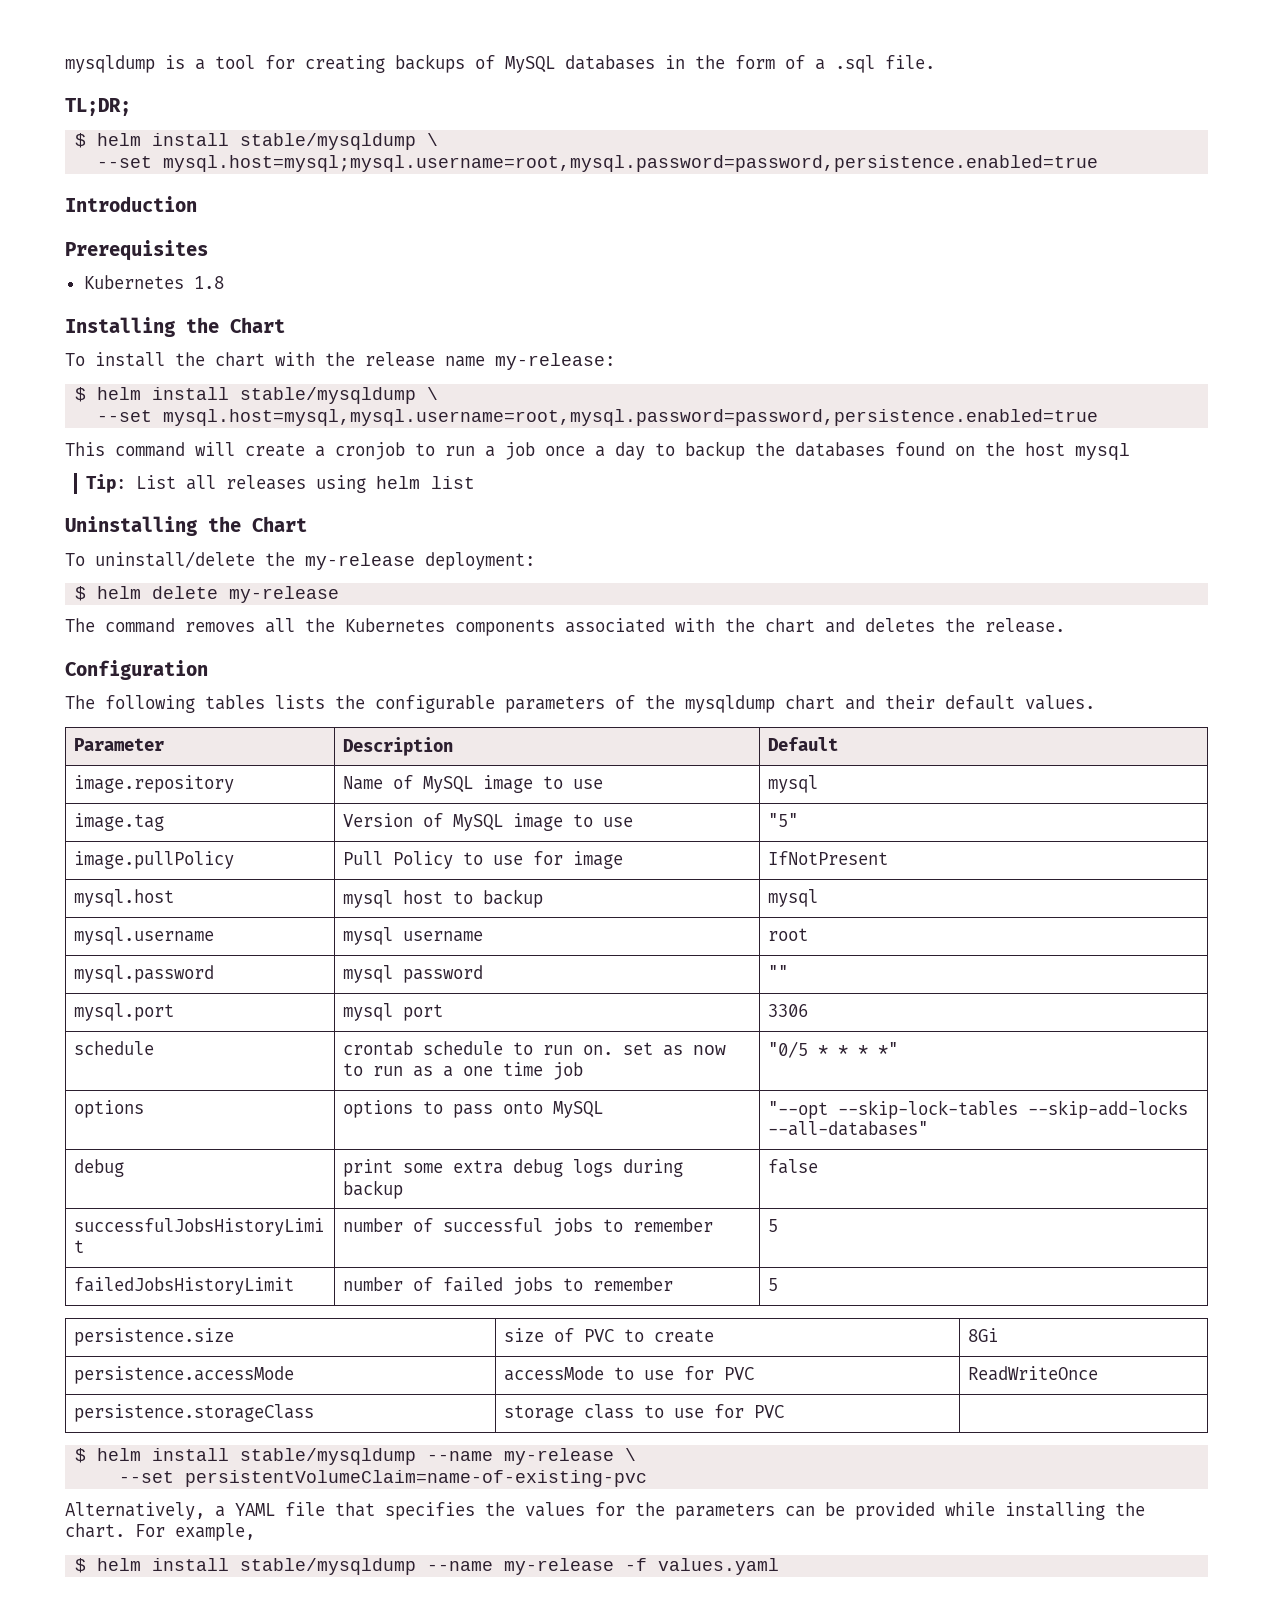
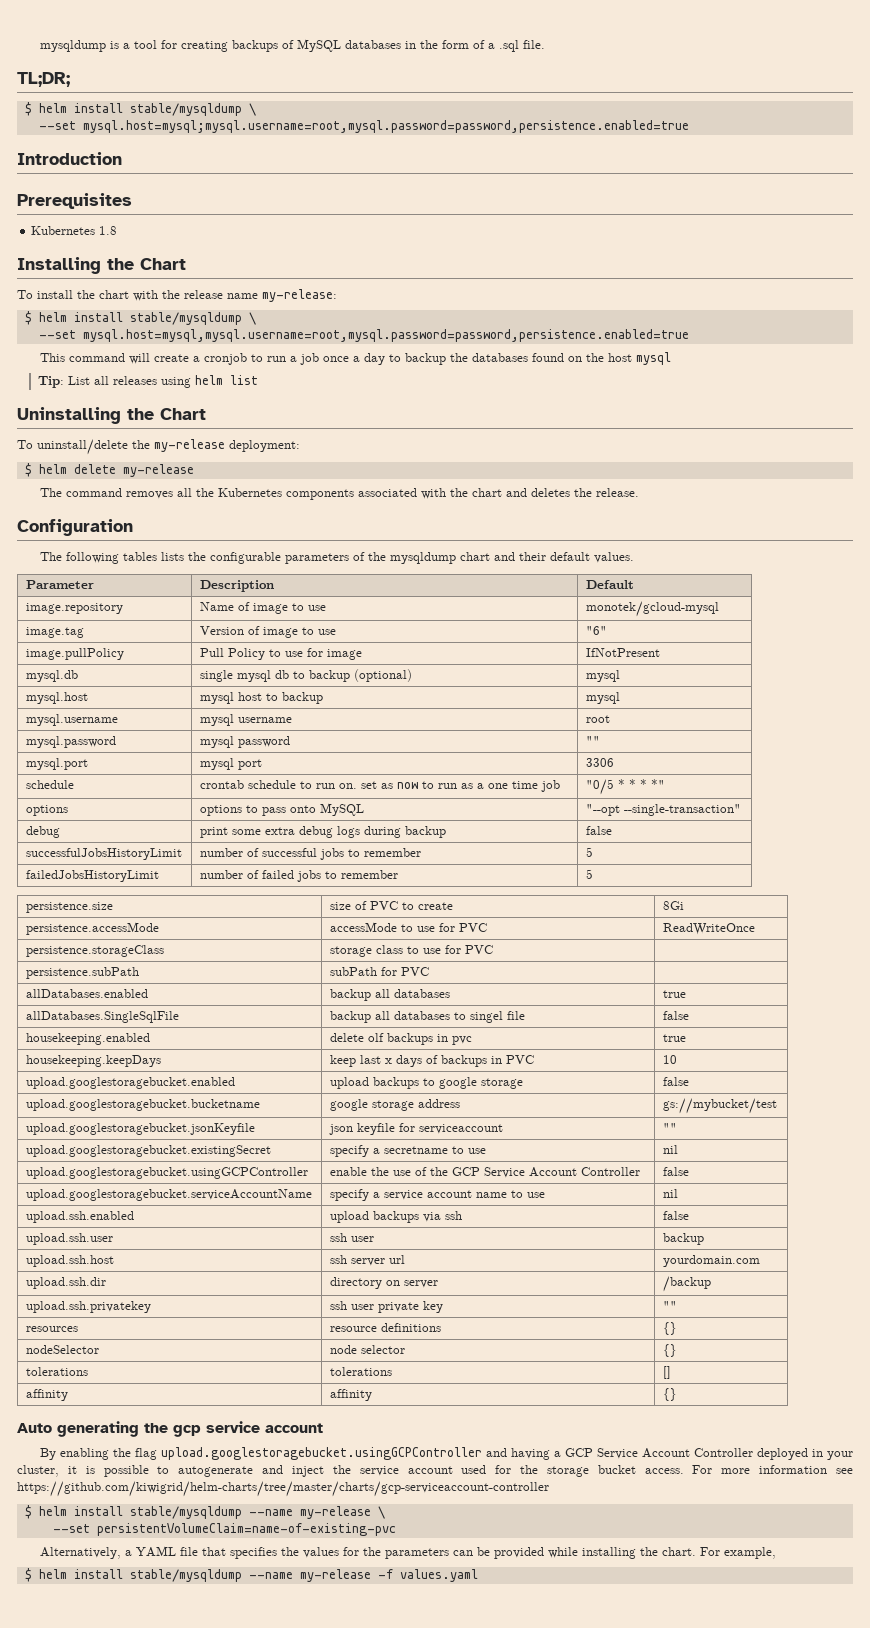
[422,775,603,793] [767,775,818,793] MySQL image to use | mysql -> [252,603,326,614] [585,601,719,617] image to use | monotek/gcloud-mysql
[452,813,633,831] [767,813,798,827] MySQL image to use | "5" -> [262,627,336,638] [585,626,607,635] image to use | "6"
(888, 858) none -> [25,670,78,682] [199,669,412,682] [585,670,620,682] // mysql.db | single mysql db to backup (optional) | mysql
[837,1100,1188,1119] [767,1121,928,1136] --skip-lock-tables --skip-add-locks --all-databases" -> [623,804,741,816] --single-transaction"
(784, 1411) none -> [25,967,139,979] [329,967,429,976] [25,989,148,998] [329,989,450,1001] [662,990,686,998] [25,1011,179,1023] [329,1011,525,1023] [662,1011,689,1020] [25,1033,150,1045] [329,1033,472,1045] [662,1034,686,1042] [25,1055,161,1067] [329,1055,534,1067] [662,1055,677,1064] [25,1077,235,1089] [329,1077,523,1089] [662,1077,689,1086] [25,1099,260,1111] [329,1099,460,1111] [662,1098,777,1114] [25,1123,255,1135] [328,1123,503,1135] [662,1123,677,1132] [25,1145,271,1157] [329,1145,486,1157] [662,1145,678,1154] [25,1167,308,1179] [329,1167,640,1178] [662,1167,689,1176] [25,1189,312,1201] [329,1189,545,1201] [662,1189,678,1198] [25,1211,134,1223] [329,1211,462,1223] [662,1211,689,1220] [25,1233,113,1245] [329,1233,374,1242] [662,1233,704,1245] [25,1255,114,1267] [329,1255,405,1266] [662,1255,760,1267] [25,1277,106,1289] [329,1277,438,1289] [662,1276,711,1292] [25,1301,151,1313] [329,1301,443,1313] [662,1301,677,1310] [25,1326,78,1332] [329,1323,441,1332] [662,1322,677,1335] [25,1345,99,1354] [329,1345,405,1354] [662,1344,677,1357] [25,1367,88,1376] [329,1367,392,1376] [662,1366,671,1379] [25,1389,68,1401] [329,1389,372,1401] [662,1388,677,1401] [17,1421,323,1437] [39,1447,853,1460] [17,1465,854,1477] [17,1481,549,1497] // persistence.subPath | subPath for PVC | // allDatabases.enabled | backup all databases | true // allDatabases.SingleSqlFile | backup all databases to singel file | false // housekeeping.enabled | delete olf backups in pvc | true // housekeeping.keepDays | keep last x days of backups in PVC | 10 // upload.googlestoragebucket.enabled | upload backups to google storage | false // upload.googlestoragebucket.bucketname | google storage address | gs://mybucket/test // upload.googlestoragebucket.jsonKeyfile | json keyfile for serviceaccount | "" // upload.googlestoragebucket.existingSecret | specify a secretname to use | nil // upload.googlestoragebucket.usingGCPController | enable the use of the GCP Service Account Controller | false // upload.googlestoragebucket.serviceAccountName | specify a service account name to use | nil // upload.ssh.enabled | upload backups via ssh | false // upload.ssh.user | ssh user | backup // upload.ssh.host | ssh server url | yourdomain.com // upload.ssh.dir | directory on server | /backup // upload.ssh.privatekey | ssh user private key | "" // resources | resource definitions | {} // nodeSelector | node selector | {} // tolerations | tolerations | [] // affinity | affinity | {} // Auto generating the gcp service account // By enabling the flag upload.googlestoragebucket.usingGCPController and having a GCP Service Account Controller deployed in your cluster, it is possible to autogenerate and inject the service account used for the storage bucket access. For more information see https://github.com/kiwigrid/helm-charts/tree/master/charts/gcp-serviceaccount-controller

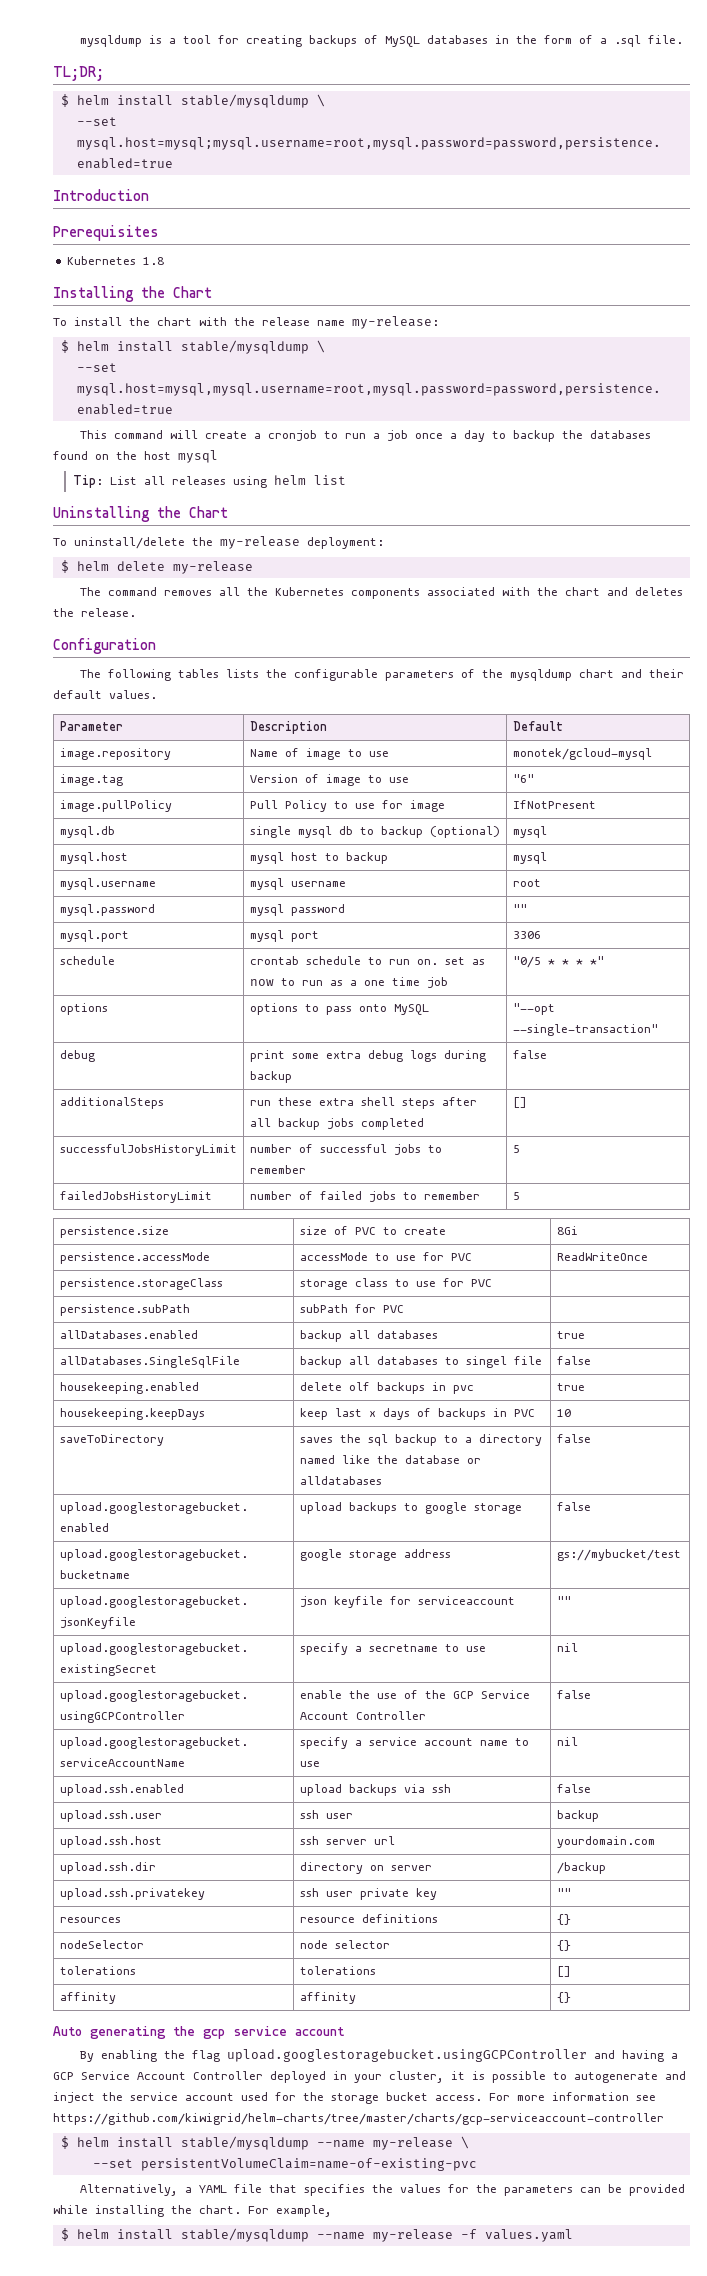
(612, 830) none -> [59,1097,164,1109] [249,1097,477,1109] [249,1118,424,1130] [512,1097,527,1108] // additionalSteps | run these extra shell steps after all backup jobs completed | []
(677, 1059) none -> [59,1434,164,1446] [299,1434,542,1446] [299,1455,481,1464] [299,1476,382,1485] [556,1434,591,1443] // saveToDirectory | saves the sql backup to a directory named like the database or alldatabases | false

